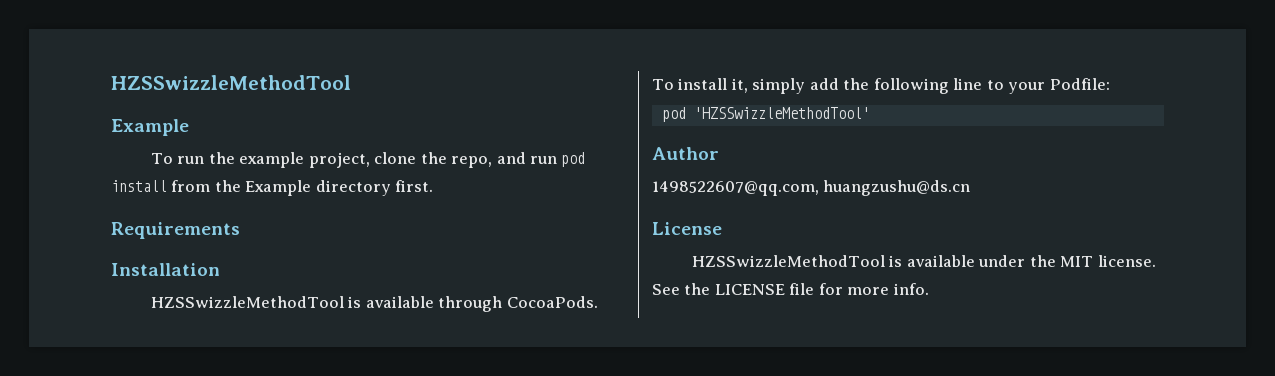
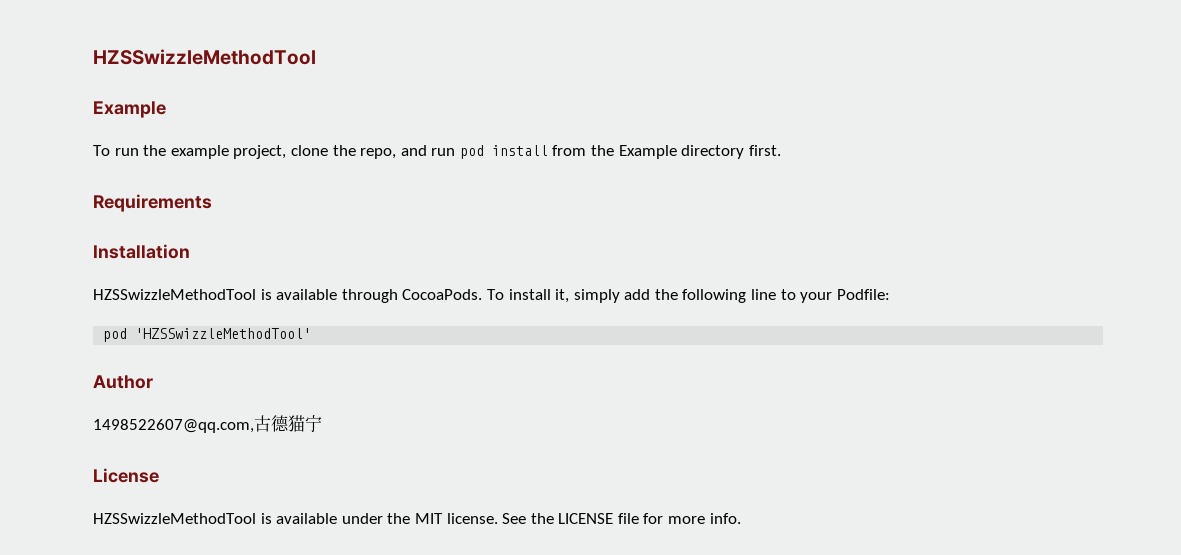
[823,180,971,196] huangzushu@ds.cn -> [254,415,322,432] 古德猫宁

